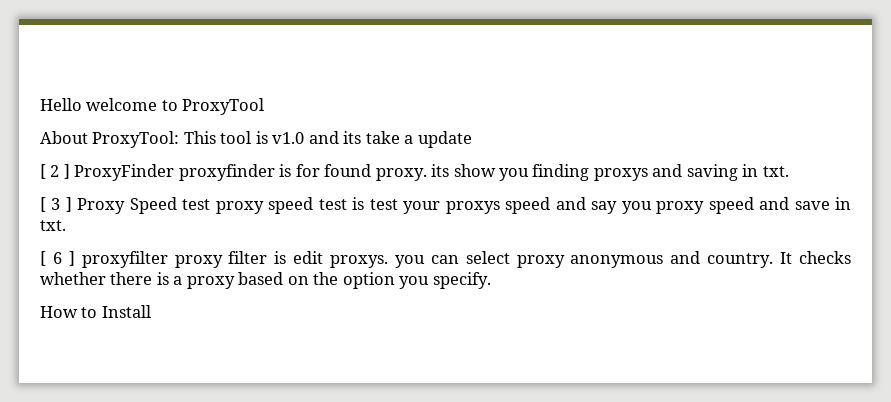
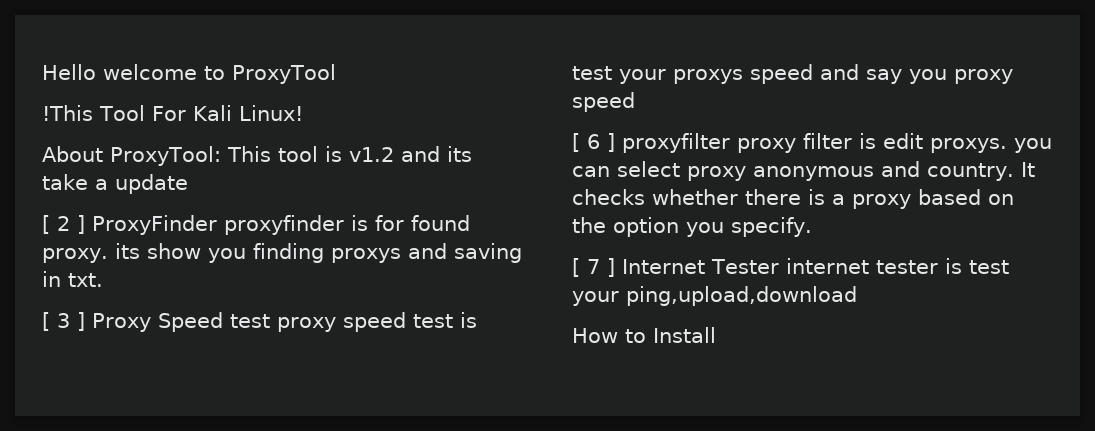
(265, 106) none -> [42,105,303,121] // !This Tool For Kali Linux!
[272,132,305,144] v1.0 -> [348,147,394,162] v1.2
[759,197,852,210] [40,220,66,231] and save in txt. -> (635, 102) none
(491, 280) none -> [572,258,1009,277] [572,286,857,306] // [ 7 ] Internet Tester internet tester is test your ping,upload,download

